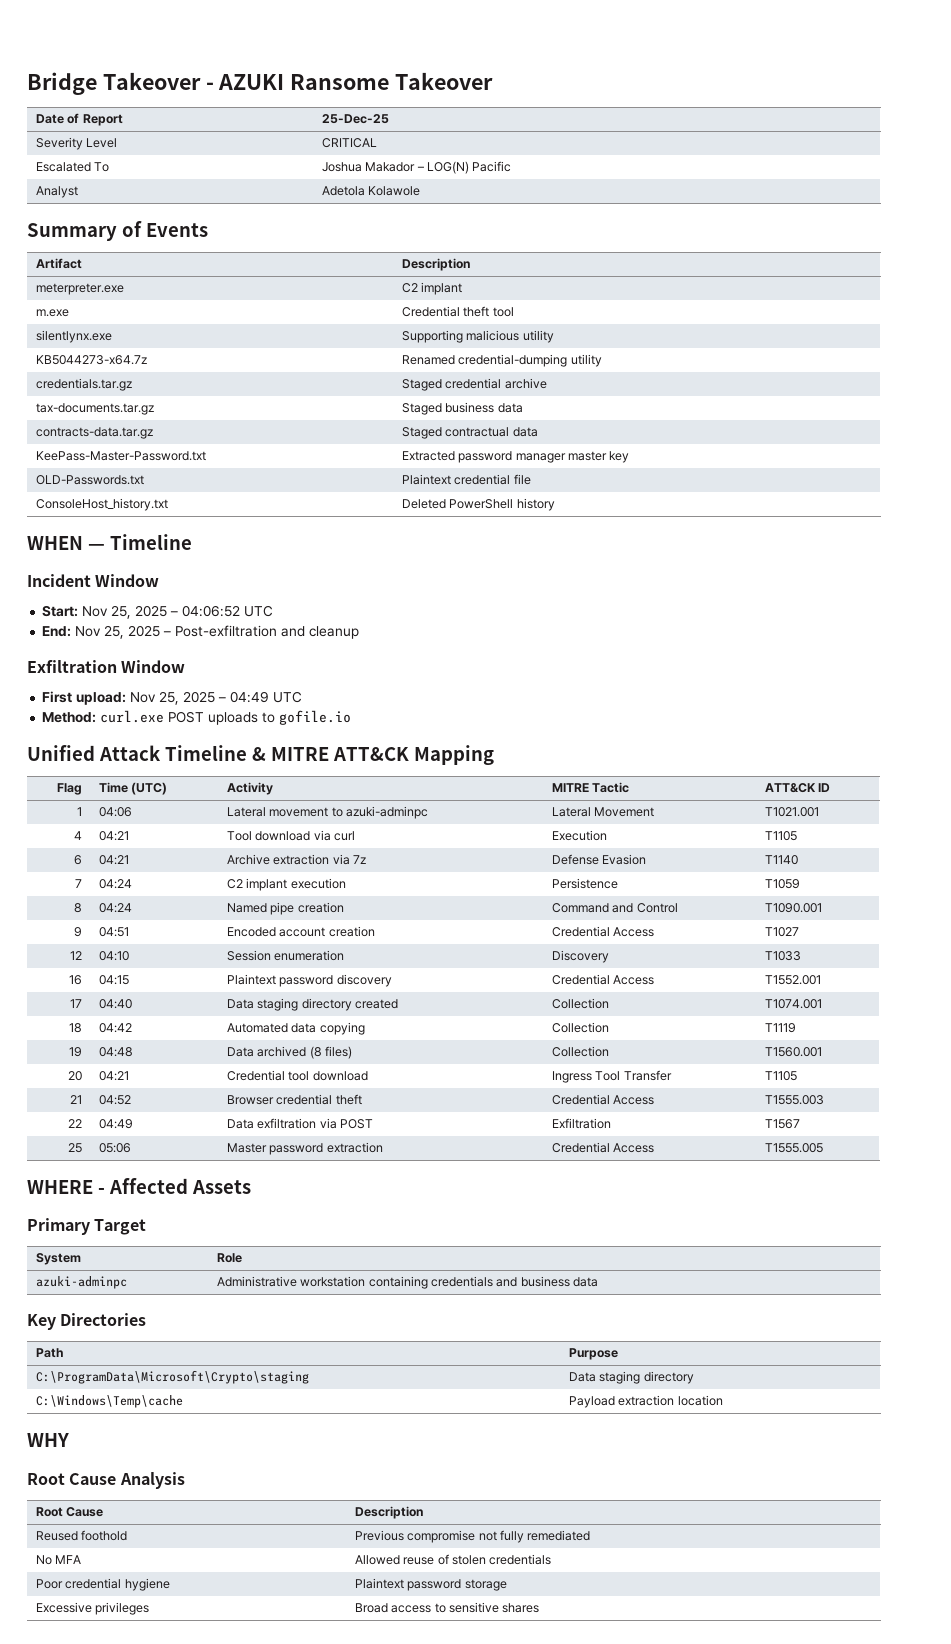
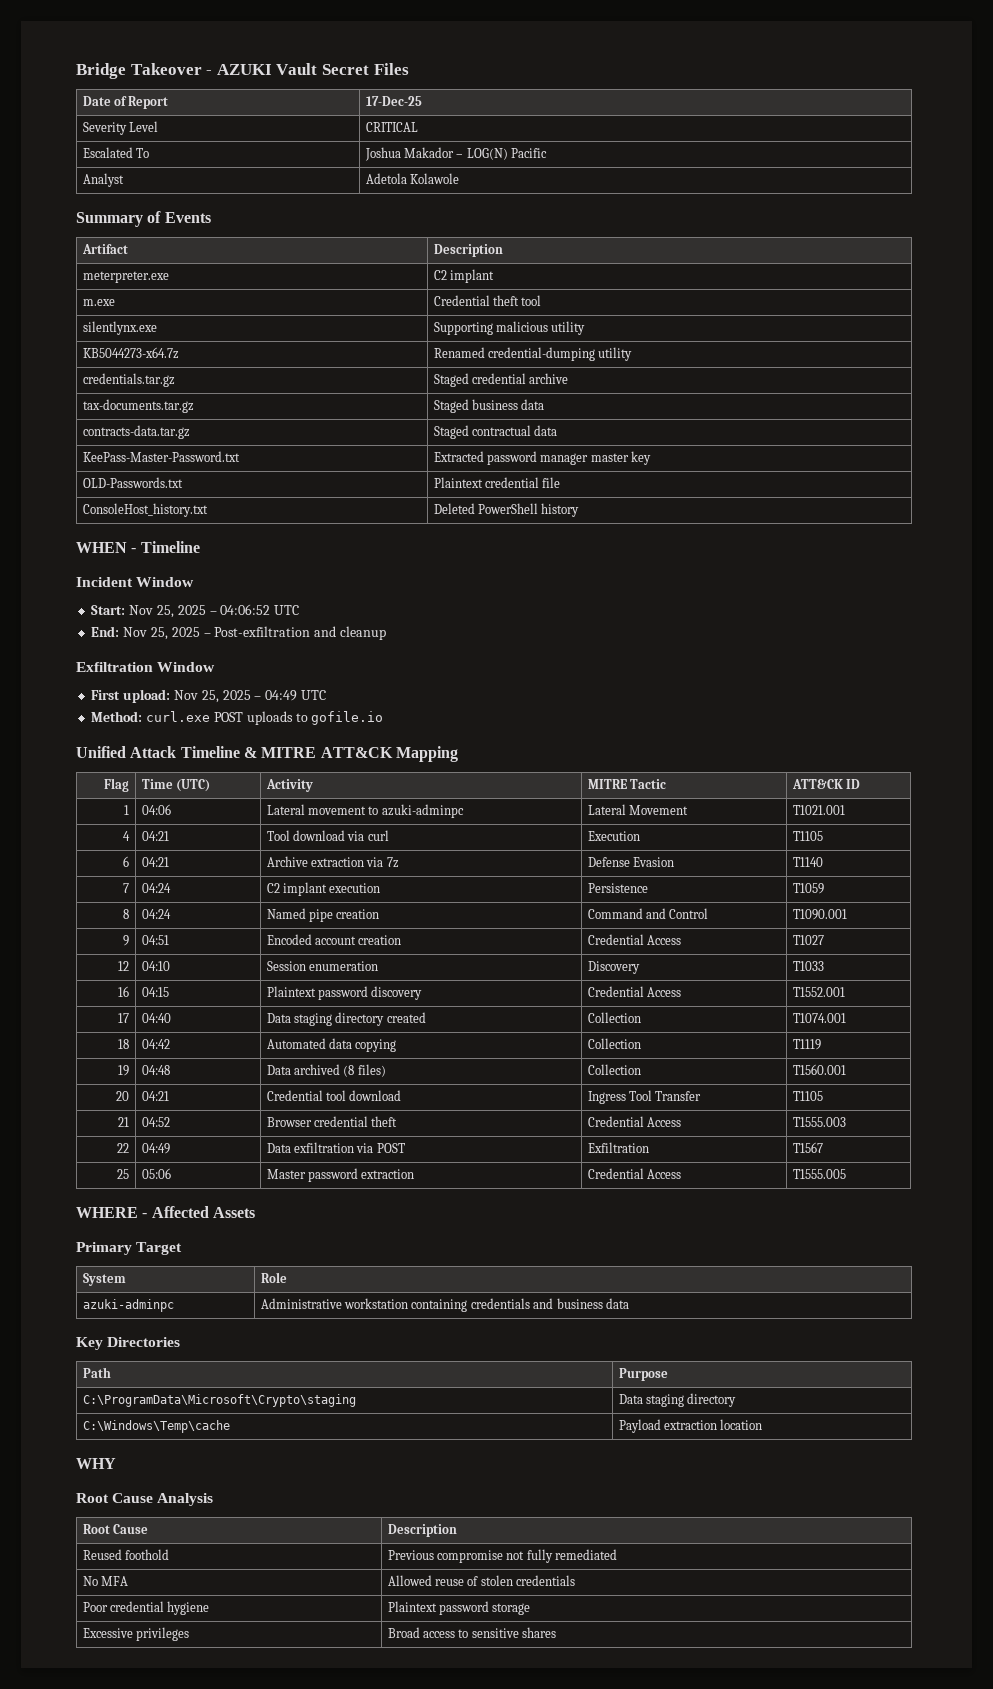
[290,72,494,90] Ransome Takeover -> [276,63,409,75] Vault Secret Files
[321,114,389,124] 25-Dec-25 -> [365,96,422,106] 17-Dec-25
[87,544,105,550] — -> [131,548,137,553] -

